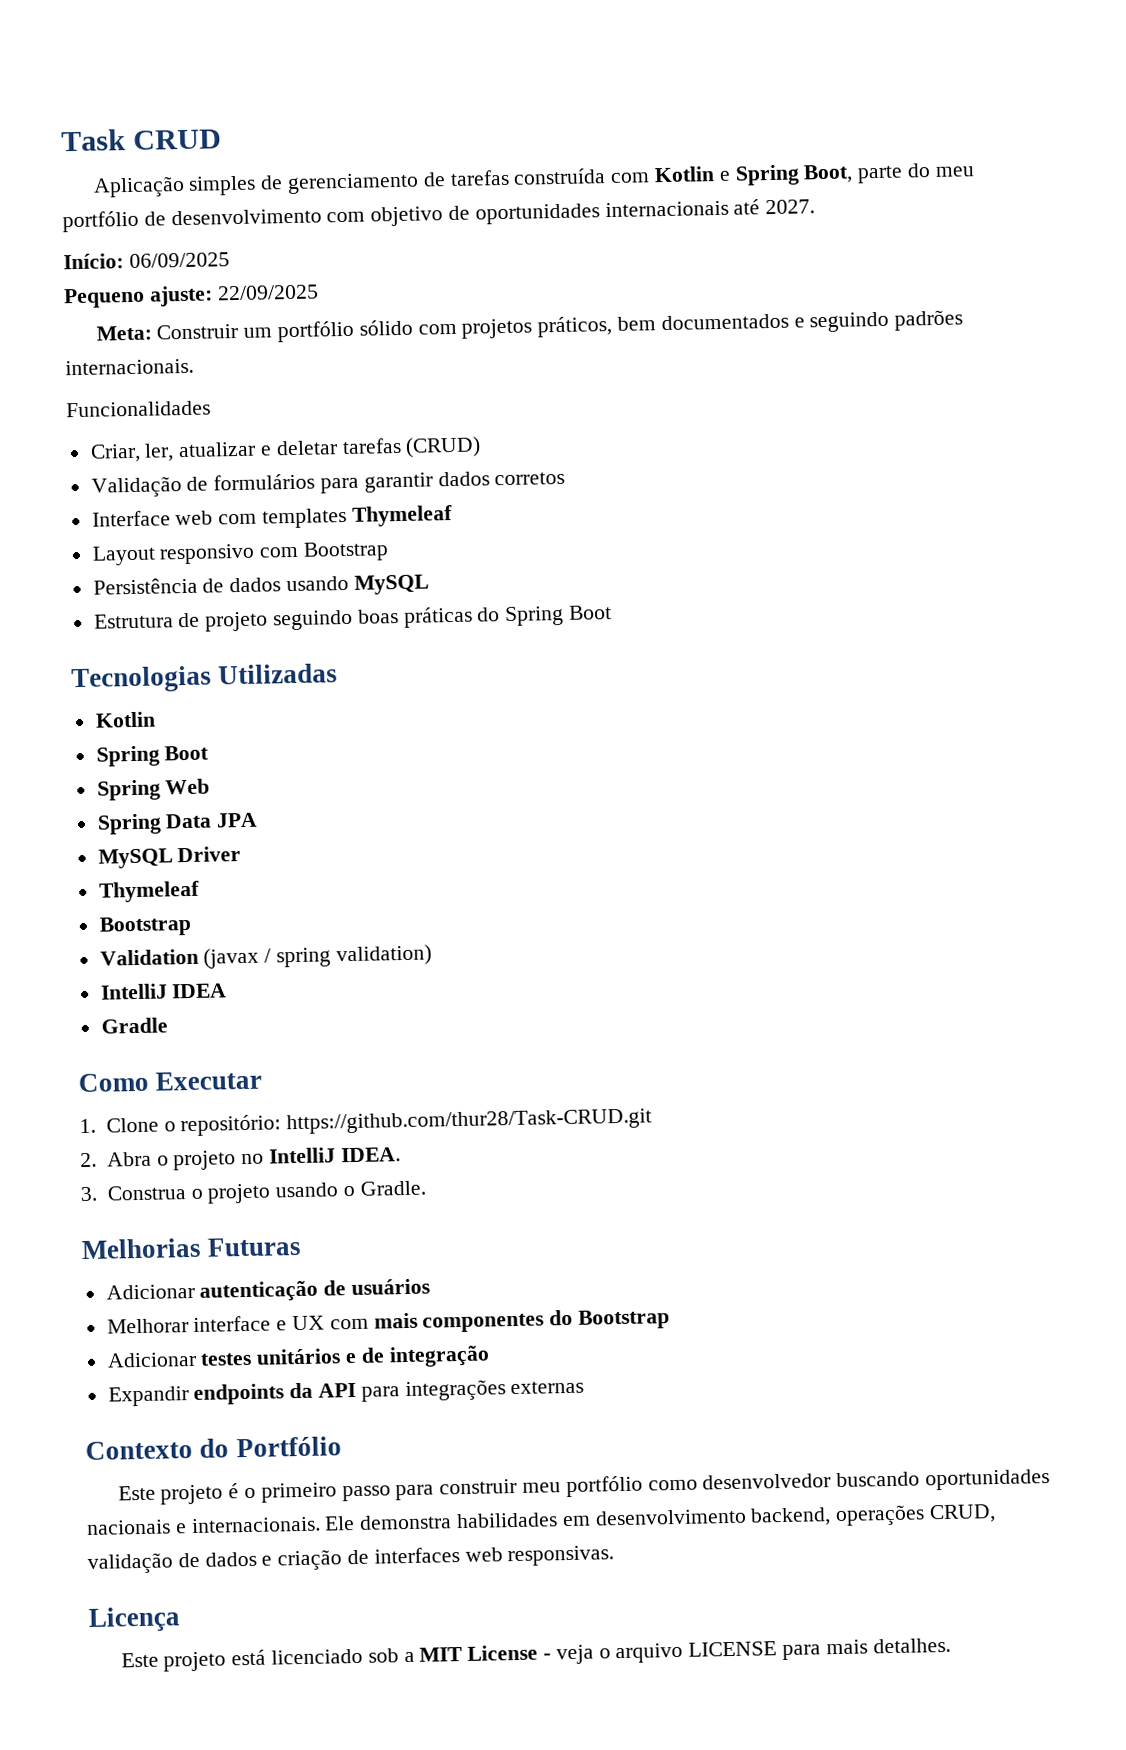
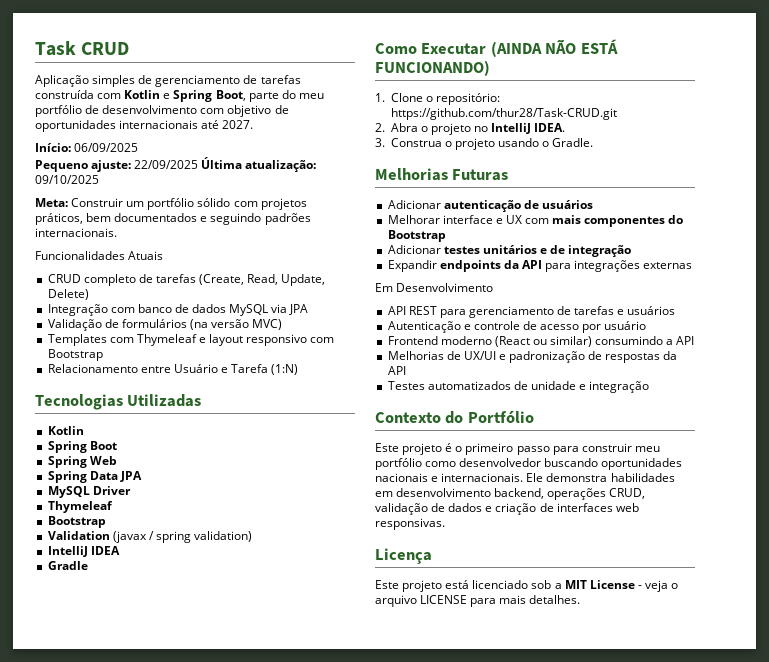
(319, 292) none -> [201,157,317,172] [35,175,99,184] Última atualização: 09/10/2025
[89,436,482,463] [90,471,566,498] [91,505,453,529] [91,545,156,566] // Criar, ler, atualizar e deletar tarefas (CRUD) // Validação de formulários para garantir dados corretos // Interface web com templates Thymeleaf // Layout -> [128,251,164,260] [47,274,326,286] [47,289,89,300] [47,304,309,316] [47,319,283,331] [47,334,244,346] Atuais // CRUD completo de tarefas (Create, Read, Update, Delete) // Integração com banco de dados MySQL via JPA // Validação de formulários (na versão MVC) // Templates com Thymeleaf e layout
[92,574,429,595] [93,605,613,632] Persistência de dados usando MySQL // Estrutura de projeto seguindo boas práticas do Spring Boot -> [47,364,299,375] Relacionamento entre Usuário e Tarefa (1:N)
(263, 1080) none -> [490,39,618,57] [375,60,490,76] (AINDA NÃO ESTÁ FUNCIONANDO)
(585, 1387) none -> [375,283,494,292] [387,306,676,318] [387,321,647,333] [387,336,695,347] [387,351,678,363] [387,366,406,375] [387,381,650,393] // Em Desenvolvimento // API REST para gerenciamento de tarefas e usuários // Autenticação e controle de acesso por usuário // Frontend moderno (React ou similar) consumindo a API // Melhorias de UX/UI e padronização de respostas da API // Testes automatizados de unidade e integração

